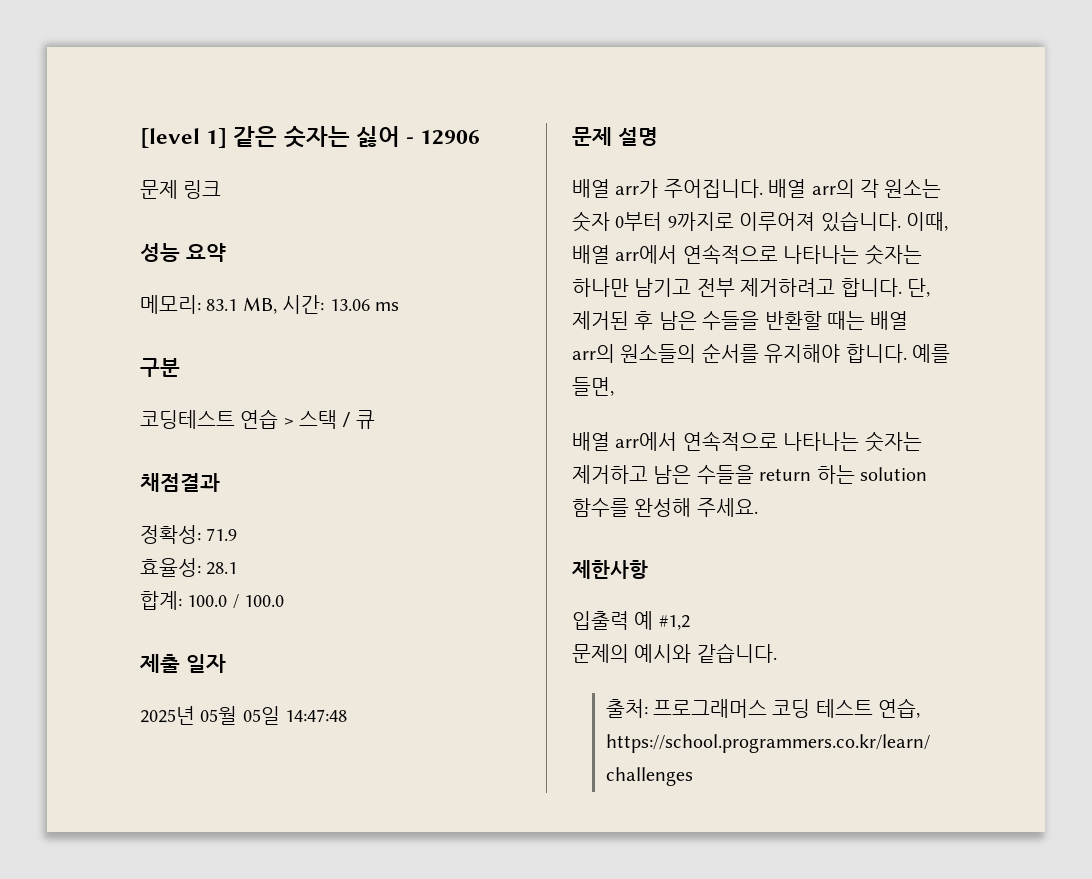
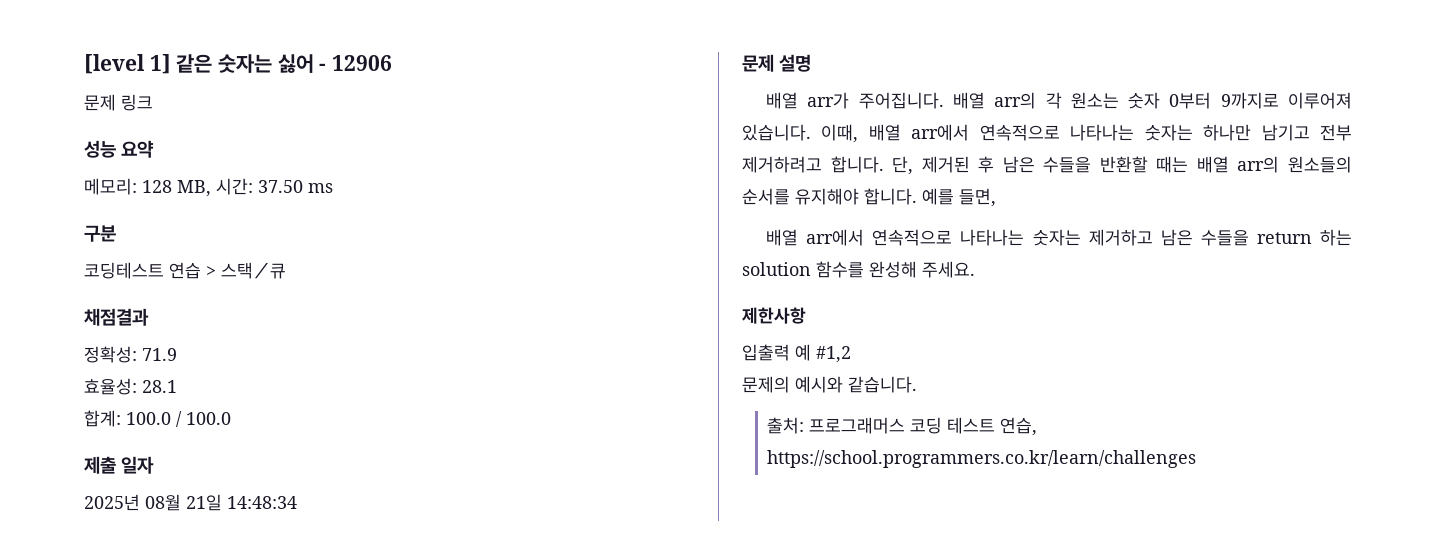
[206,299,238,311] 83.1 -> [142,180,172,193] 128
[329,299,370,311] 13.06 -> [258,180,303,193] 37.50
[200,706,348,725] 05월 05일 14:47:48 -> [145,494,297,511] 08월 21일 14:48:34

